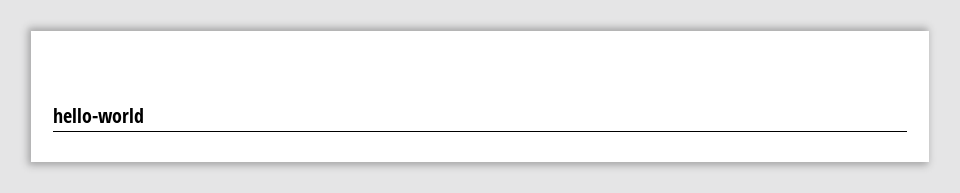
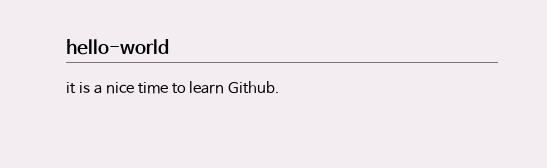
(144, 115) none -> [66,81,280,94] // it is a nice time to learn Github.

